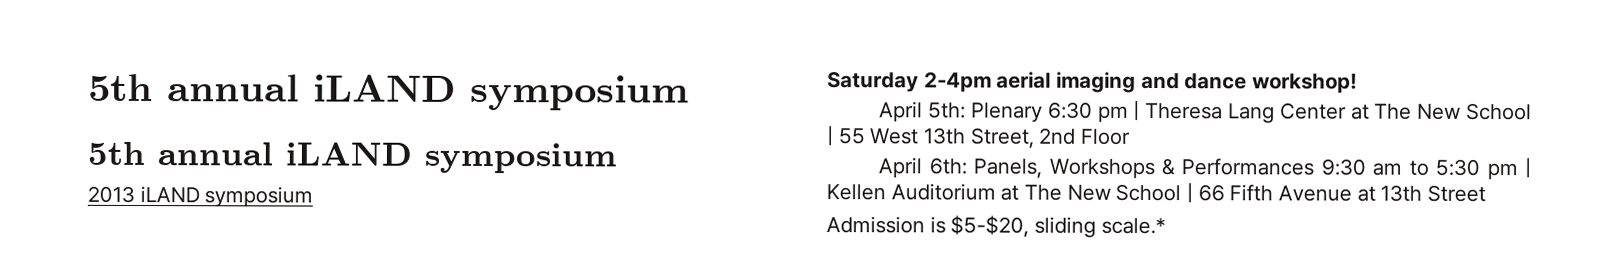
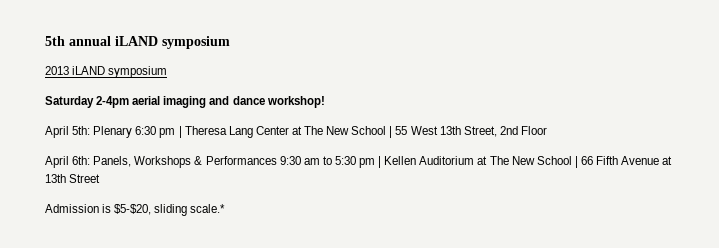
[88,73,689,111] [87,141,617,174] 5th annual iLAND symposium // 5th annual iLAND symposium -> [45,36,230,49] 5th annual iLAND symposium

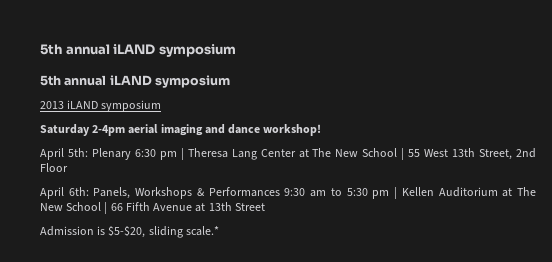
[45,36,230,49] 5th annual iLAND symposium -> [40,44,236,57] [40,75,231,88] 5th annual iLAND symposium // 5th annual iLAND symposium

